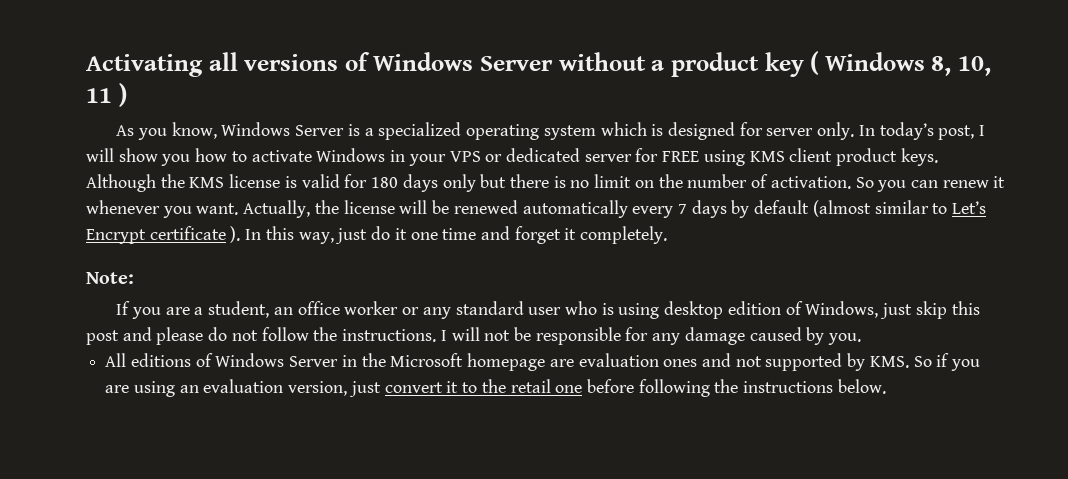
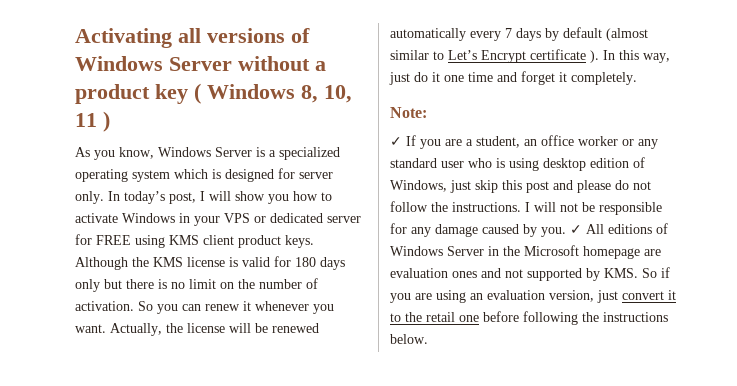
(134, 278) none -> [390,137,402,146] ✓
(862, 339) // -> [570,225,582,234] ✓

